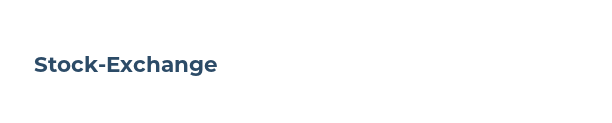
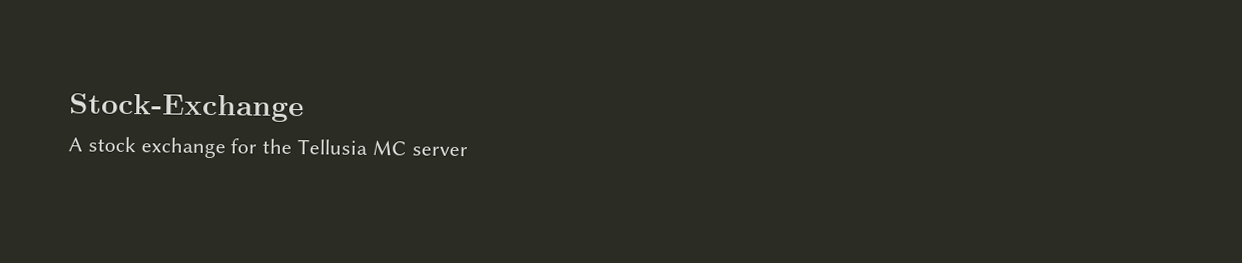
(218, 66) none -> [68,136,468,159] // A stock exchange for the Tellusia MC server

